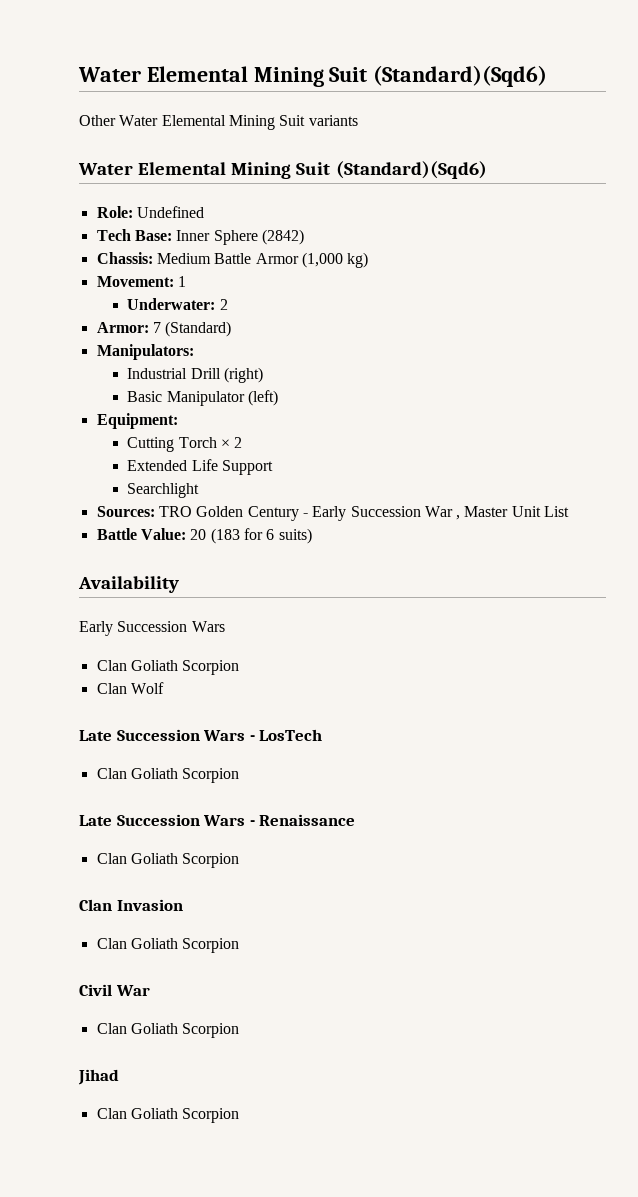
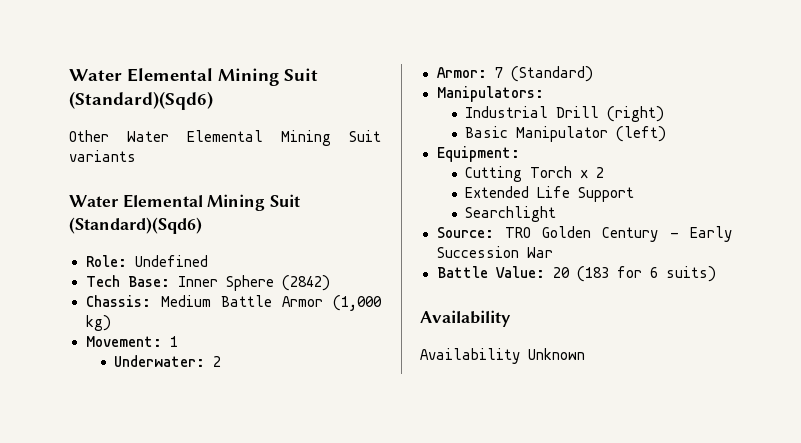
[96,506,155,517] Sources: -> [436,227,494,238] Source:
[456,506,570,520] , Master Unit List -> (553, 252) none
[79,621,225,636] [96,660,240,675] [96,682,164,694] [79,729,323,741] [96,768,240,783] [79,814,356,826] [96,853,240,868] [79,899,183,911] [96,938,240,953] [79,984,150,996] [96,1023,240,1038] [78,1069,119,1085] [96,1108,240,1123] Early Succession Wars // Clan Goliath Scorpion // Clan Wolf // Late Succession Wars - LosTech // Clan Goliath Scorpion // Late Succession Wars - Renaissance // Clan Goliath Scorpion // Clan Invasion // Clan Goliath Scorpion // Civil War // Clan Goliath Scorpion // Jihad // Clan Goliath Scorpion -> [420,348,585,364] Availability Unknown

